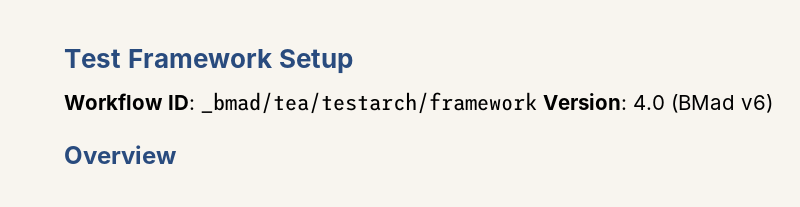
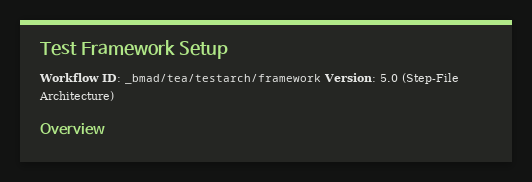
[633,94,773,113] 4.0 (BMad v6) -> [380,73,459,84] [39,91,114,101] 5.0 (Step-File Architecture)

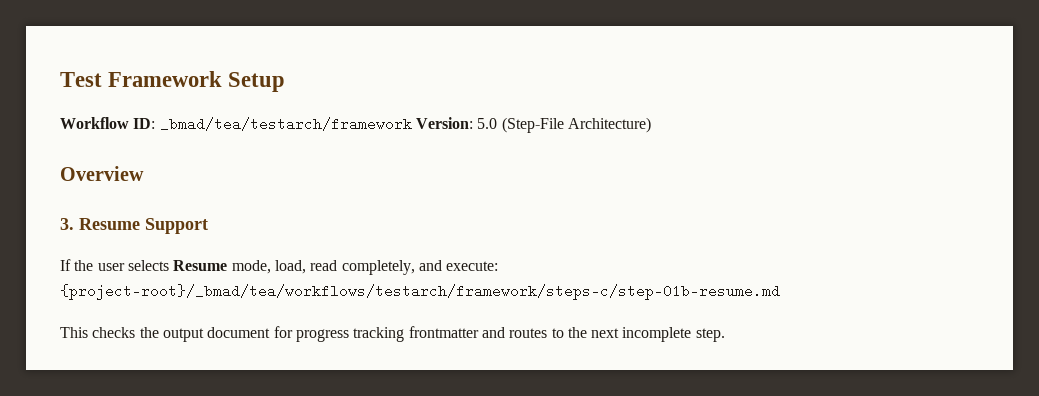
(105, 129) none -> [60,218,208,234] [60,259,499,275] [60,284,780,300] [60,326,725,342] // 3. Resume Support // If the user selects Resume mode, load, read completely, and execute: {project-root}/_bmad/tea/workflows/testarch/framework/steps-c/step-01b-resume.md // This checks the output document for progress tracking frontmatter and routes to the next incomplete step.

